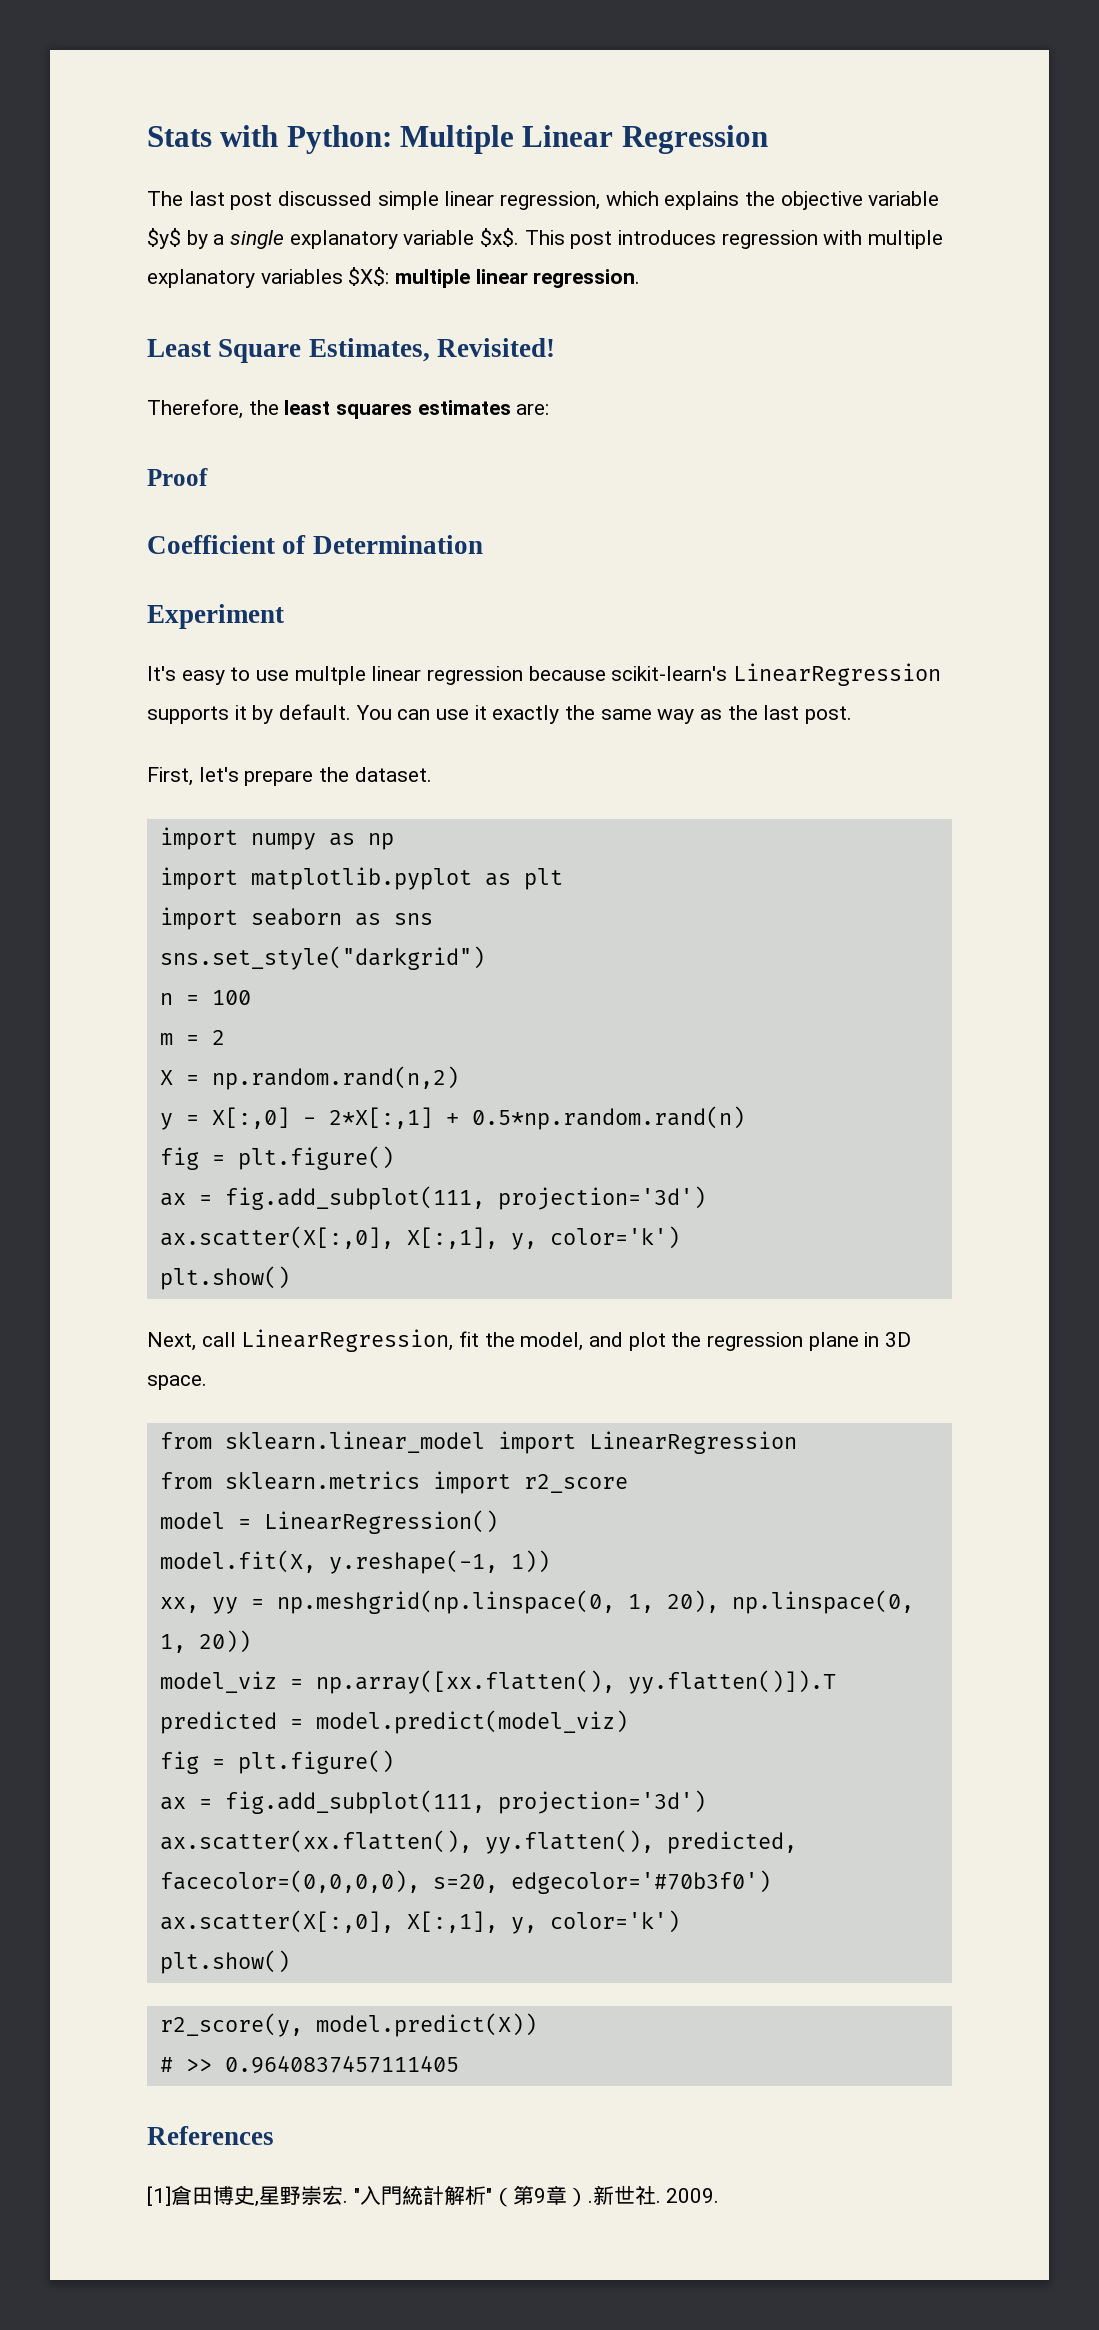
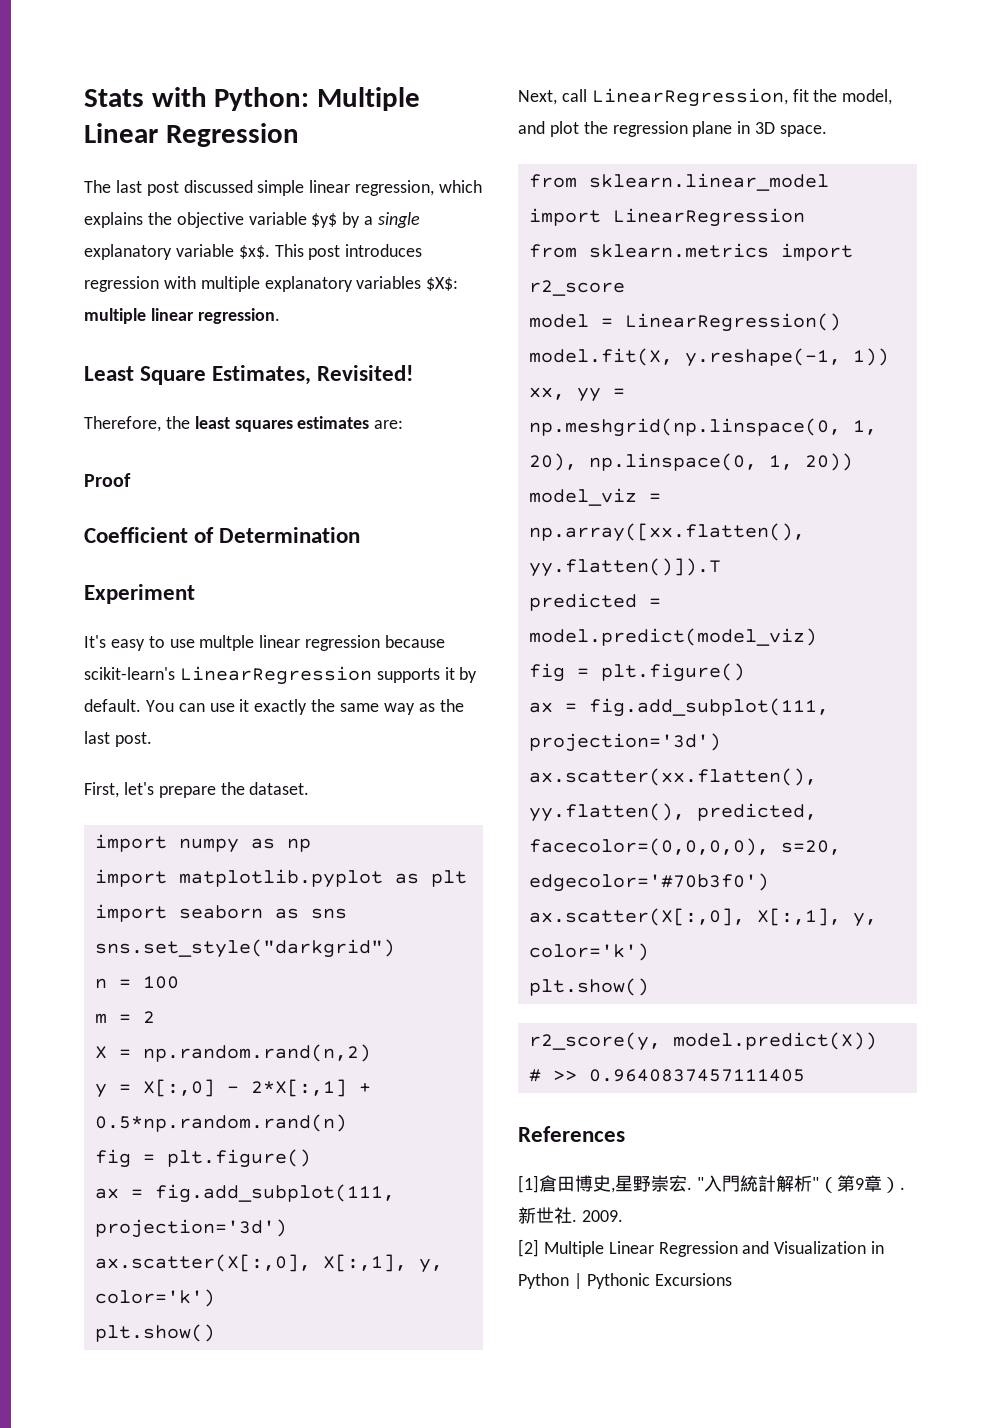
(720, 2195) none -> [518,1239,885,1257] [518,1273,732,1289] // [2] Multiple Linear Regression and Visualization in Python | Pythonic Excursions

